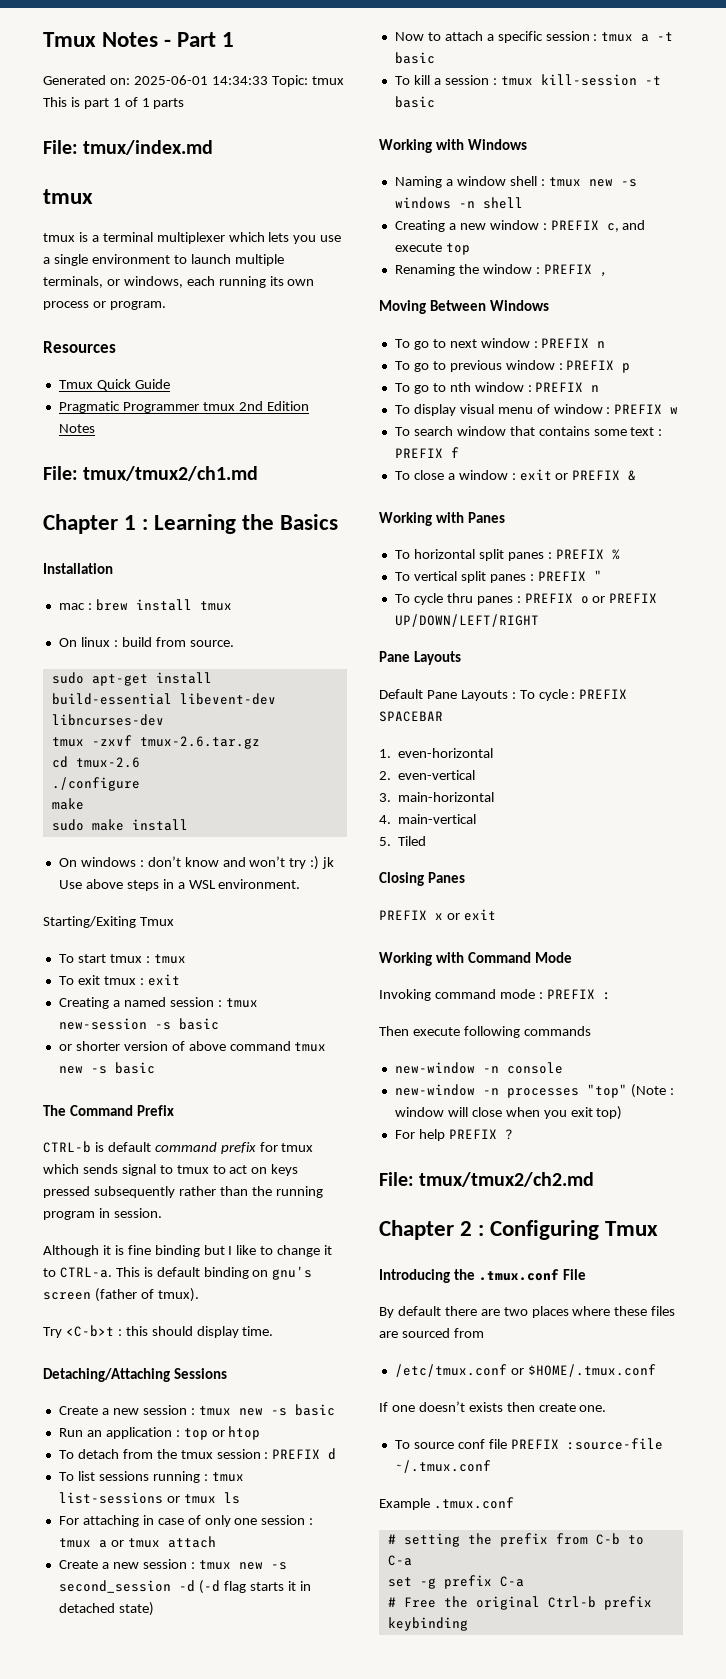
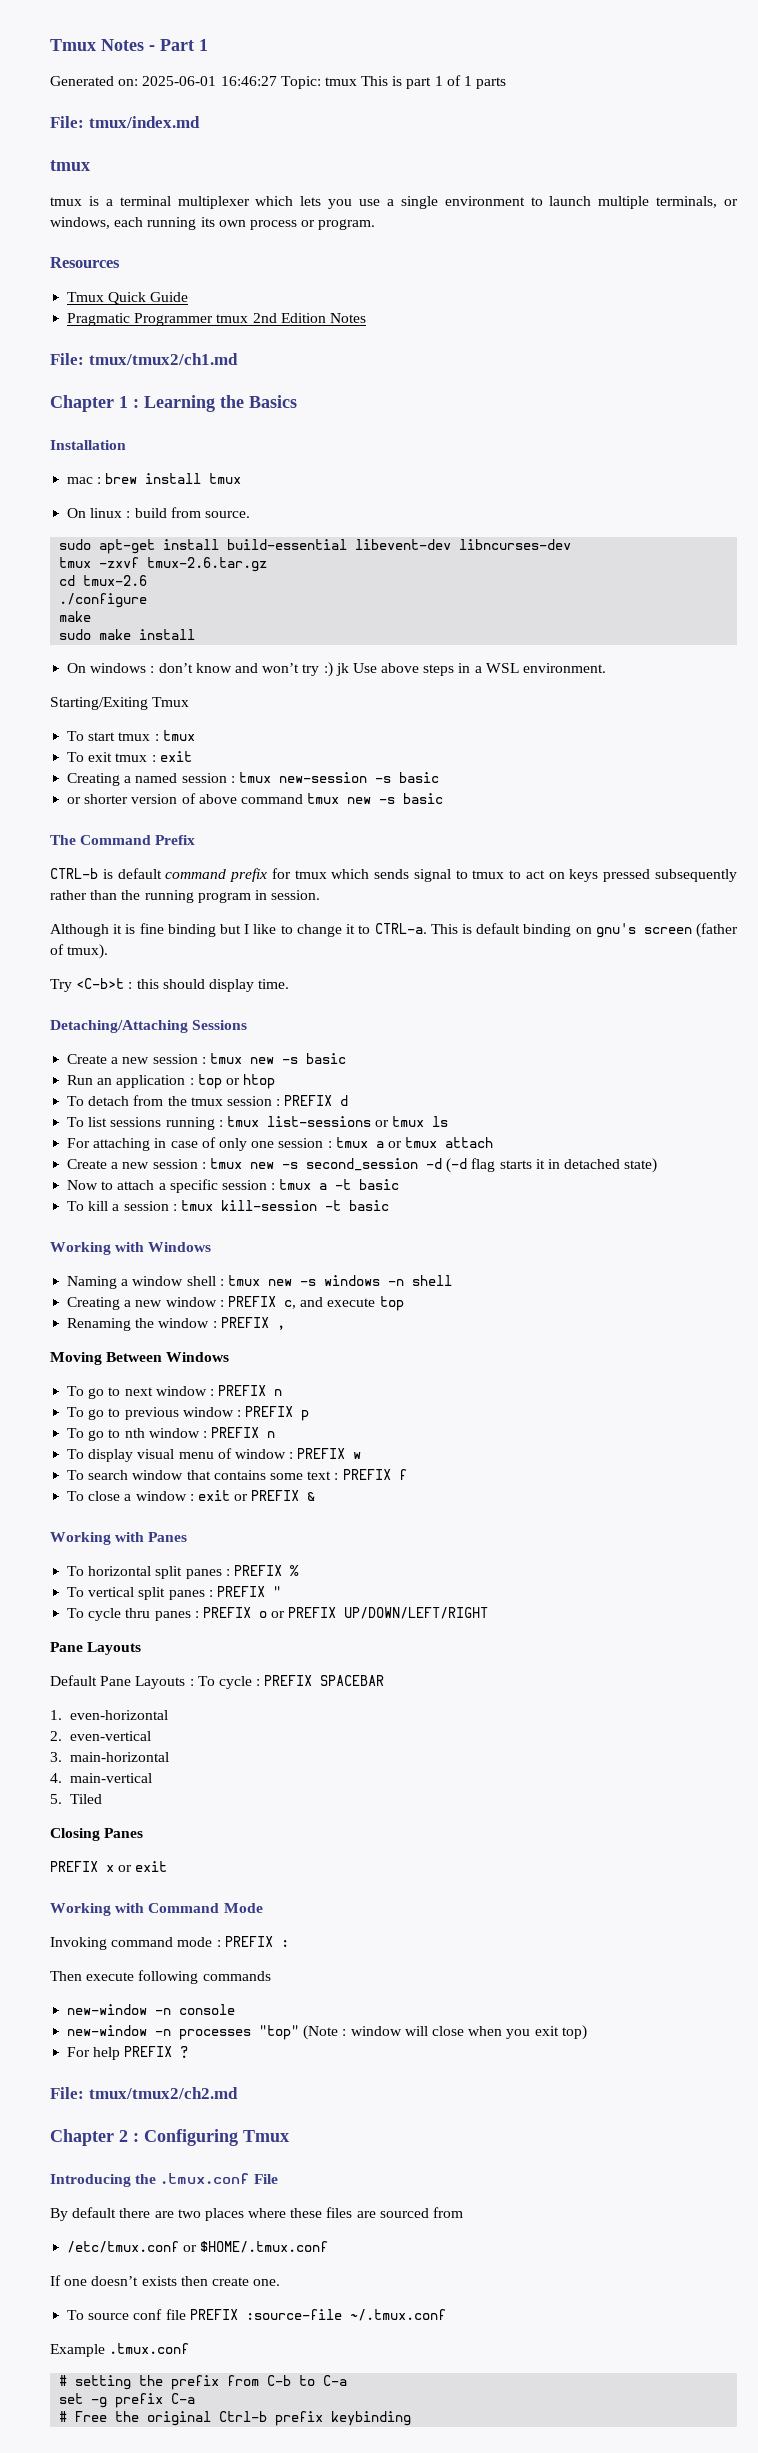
[211,76,268,85] 14:34:33 -> [220,76,277,86] 16:46:27

